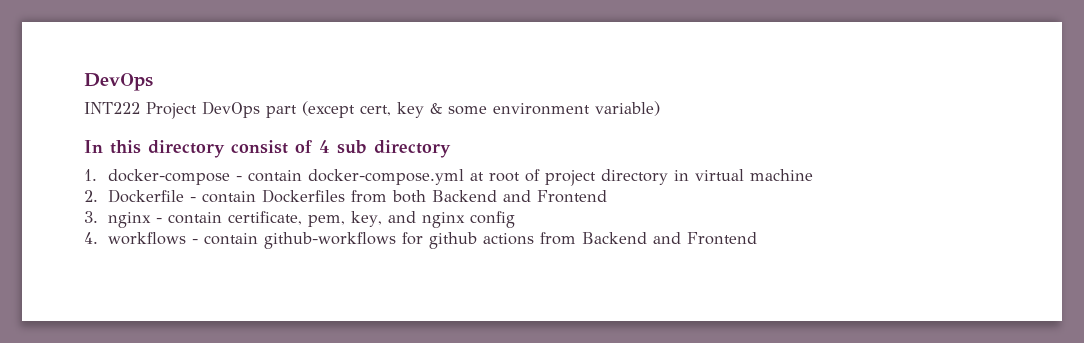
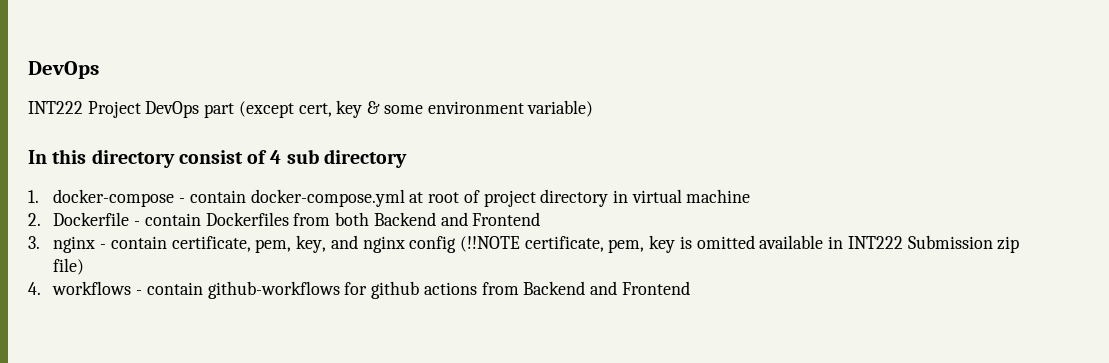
(515, 219) none -> [459,235,1020,253] [53,258,85,275] (!!NOTE certificate, pem, key is omitted available in INT222 Submission zip file)

